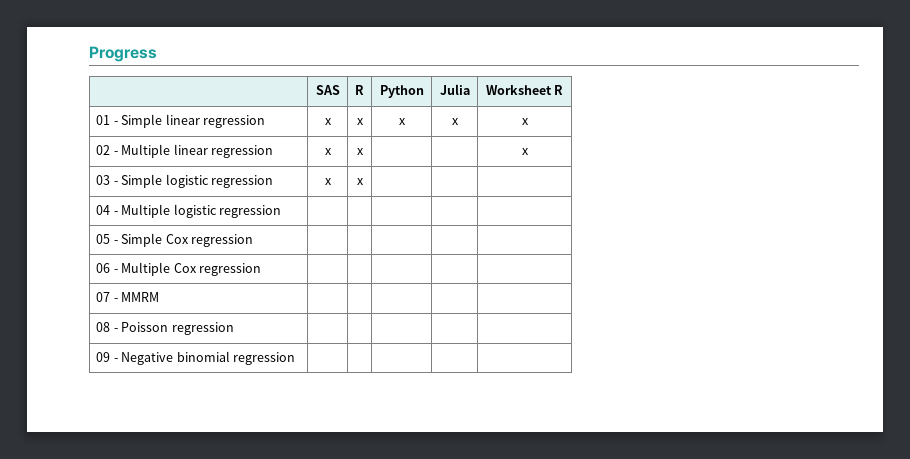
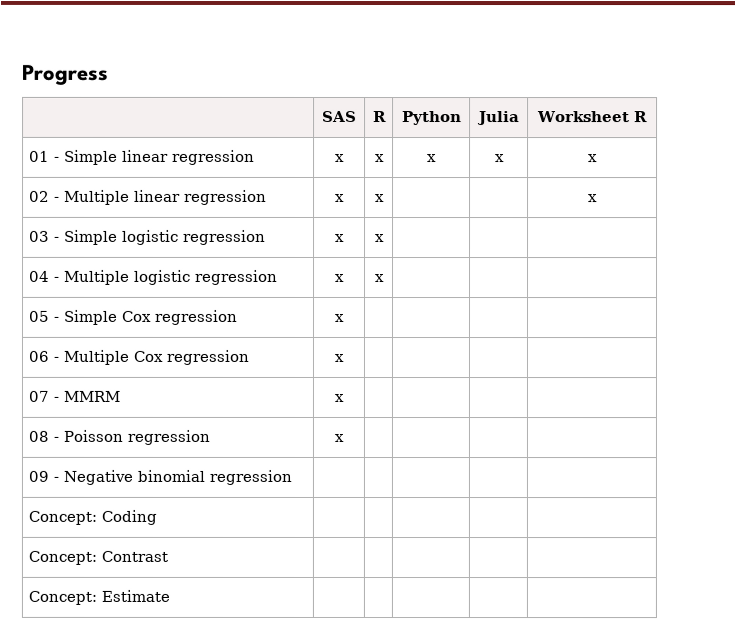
(281, 211) | -> [335,273,345,282] [374,274,385,283] x | x
(253, 240) none -> [335,313,345,322] x
(261, 269) none -> [334,353,344,362] x
(160, 297) none -> [334,393,344,402] x
(234, 328) none -> [334,433,344,442] x
(295, 358) none -> [27,509,157,525] [27,550,168,565] [27,589,170,605] // Concept: Coding | | | | | // Concept: Contrast | | | | | // Concept: Estimate | | | | |

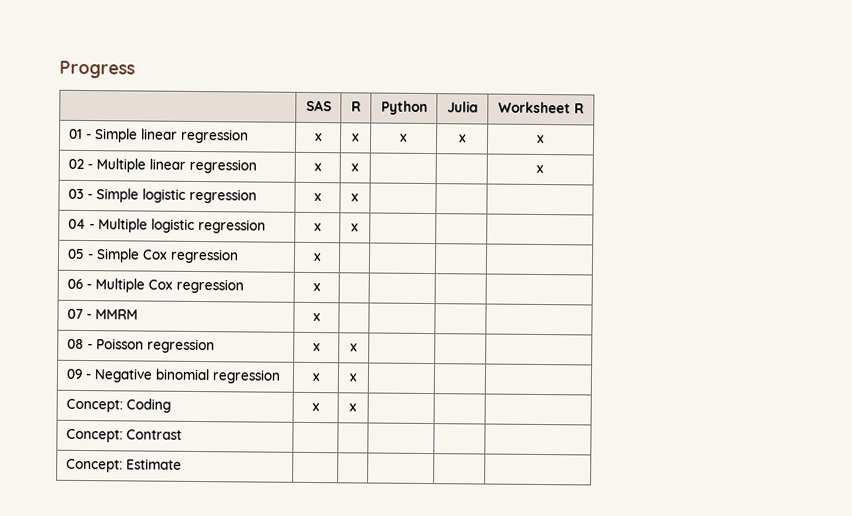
(344, 437) none -> [350,343,358,352] x
(292, 477) | -> [311,373,320,382] [349,373,357,382] x | x
(157, 517) | -> [311,403,320,412] [349,403,357,412] x | x

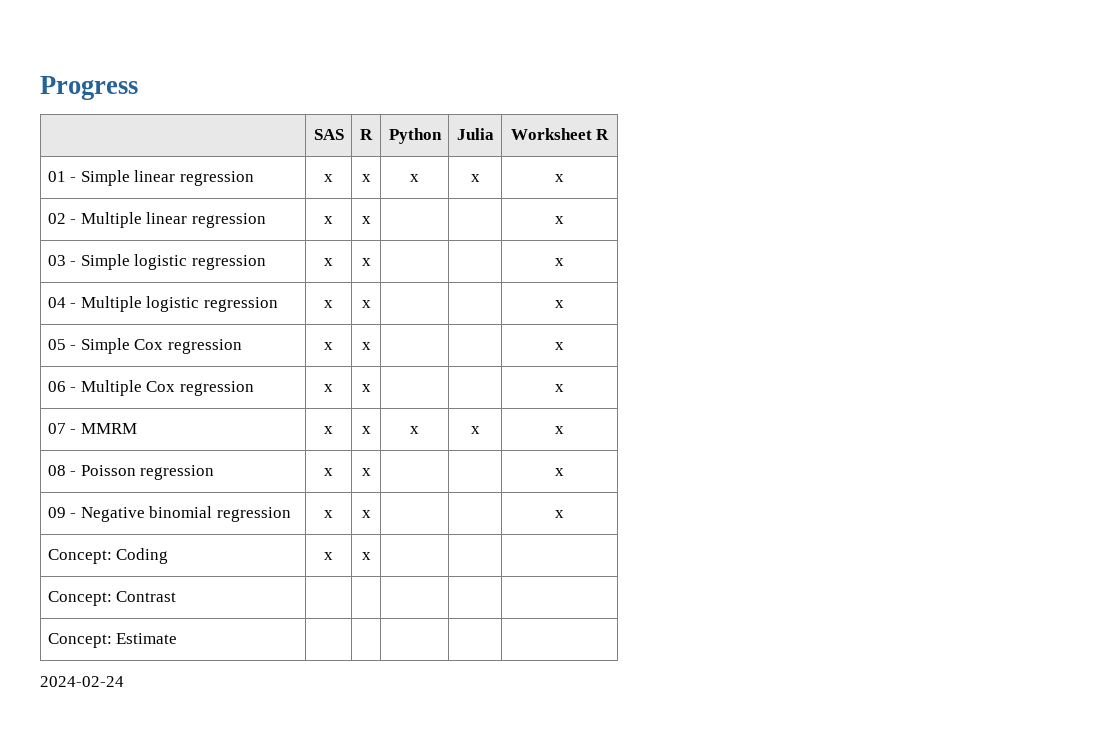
(359, 197) none -> [555,258,564,266] x
(359, 227) none -> [555,300,564,308] x
(322, 257) | | | -> [361,342,371,350] [555,342,564,350] x | | | x
(321, 287) | | | -> [361,384,371,392] [555,384,564,392] x | | | x
(321, 317) | | | -> [361,426,371,434] [410,426,419,434] [470,426,480,434] [555,426,564,434] x | x | x | x
(358, 347) none -> [555,468,564,476] x
(357, 377) none -> [555,510,564,518] x
(182, 464) none -> [40,676,124,687] // 2024-02-24

